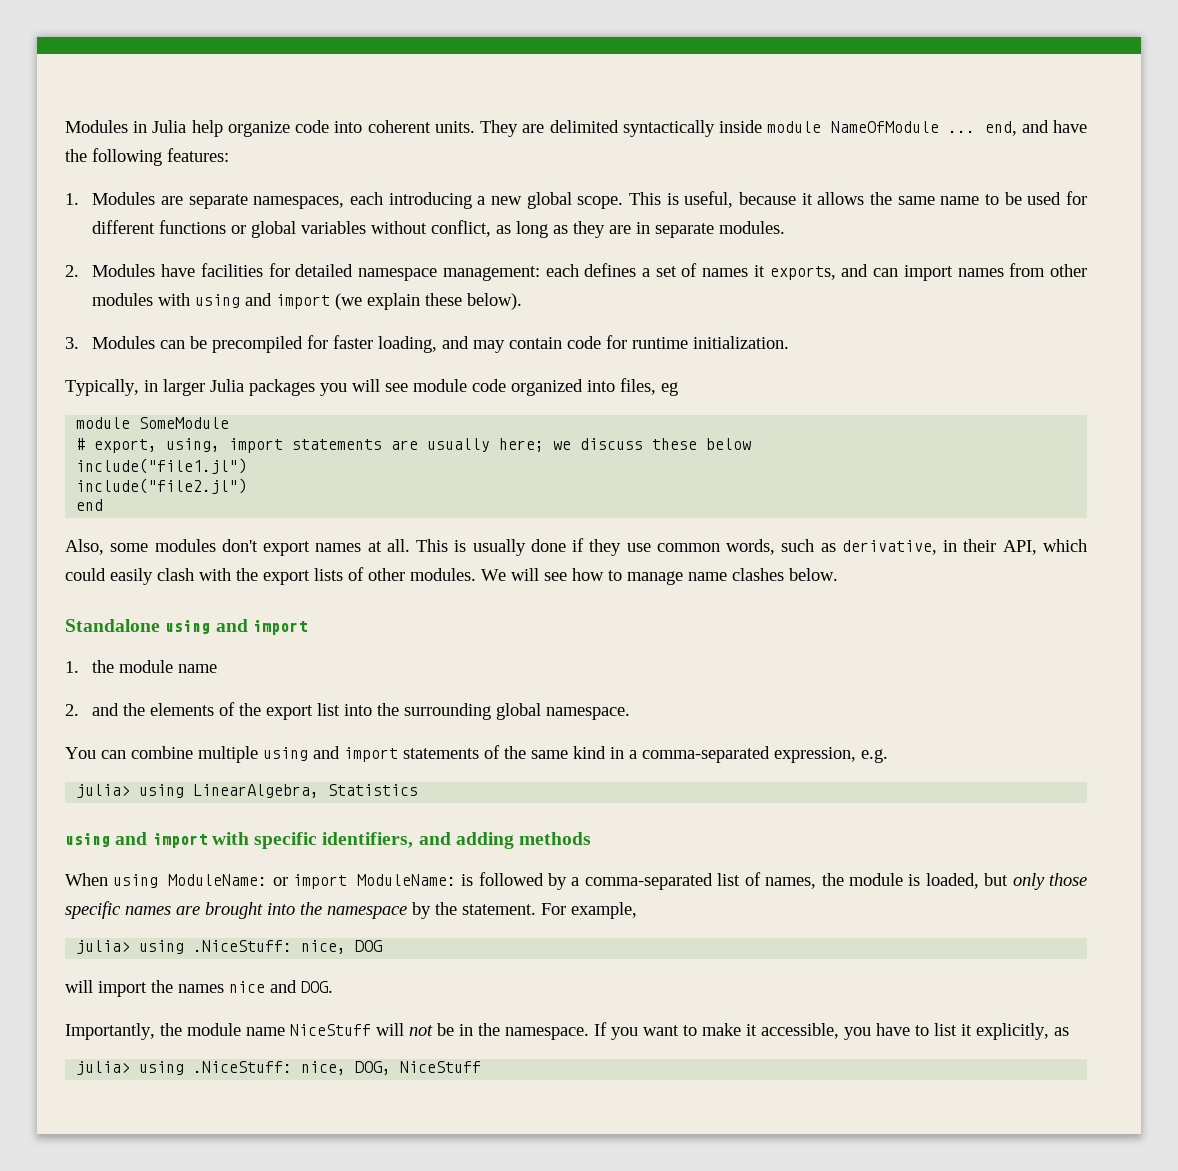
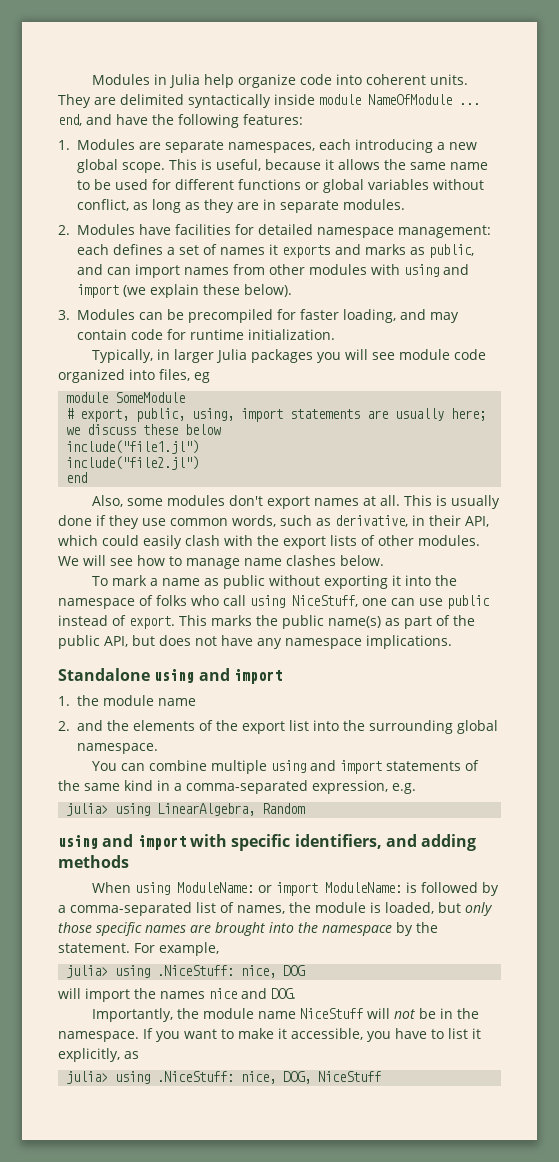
[769,266,836,280] exports, -> [282,244,474,258] exports and marks as public,
(158, 446) none -> [136,408,186,422] public,
(838, 574) none -> [91,575,457,589] [58,595,490,609] [58,615,475,629] [58,635,452,649] // To mark a name as public without exporting it into the namespace of folks who call using NiceStuff, one can use public instead of export. This marks the public name(s) as part of the public API, but does not have any namespace implications.
[328,784,419,796] Statistics -> [262,803,306,814] Random

